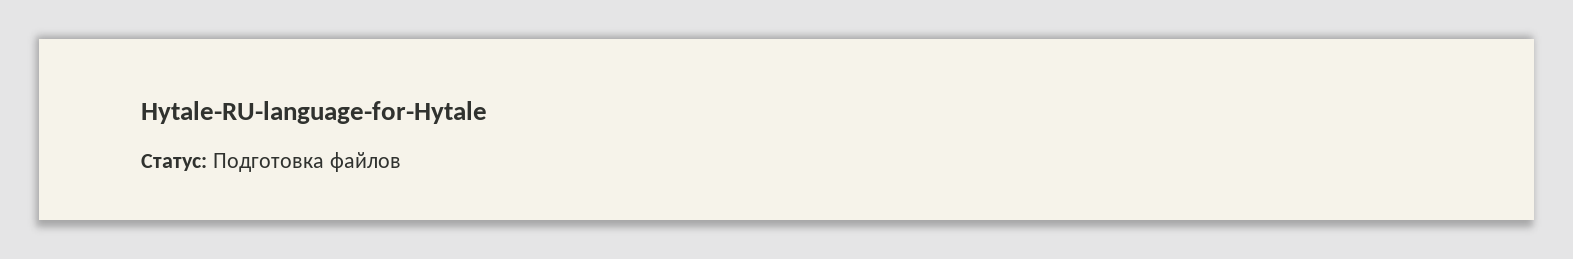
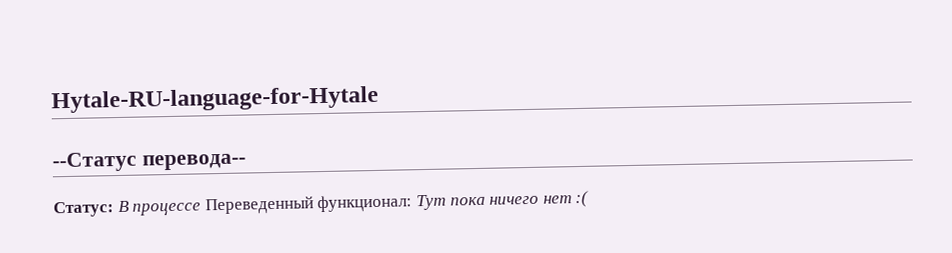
(487, 112) none -> [52,151,246,173] // --Статус перевода--
[212,152,401,172] Подготовка файлов -> [117,190,590,216] В процессе Переведенный функционал: Тут пока ничего нет :(

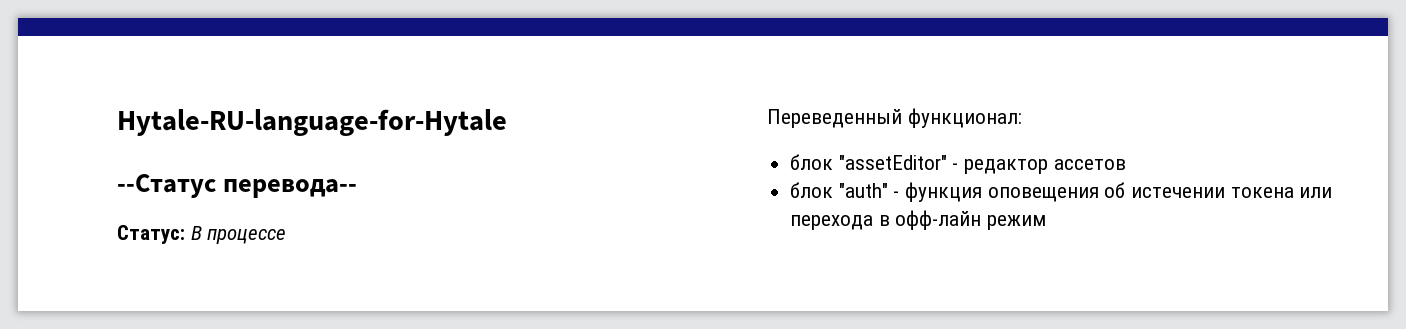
(202, 209) none -> (287, 236) //
[415,190,590,211] Тут пока ничего нет :( -> [790,154,1126,174] [790,182,1333,202] [790,210,1047,230] // блок "assetEditor" - редактор ассетов // блок "auth" - функция оповещения об истечении токена или перехода в офф-лайн режим

